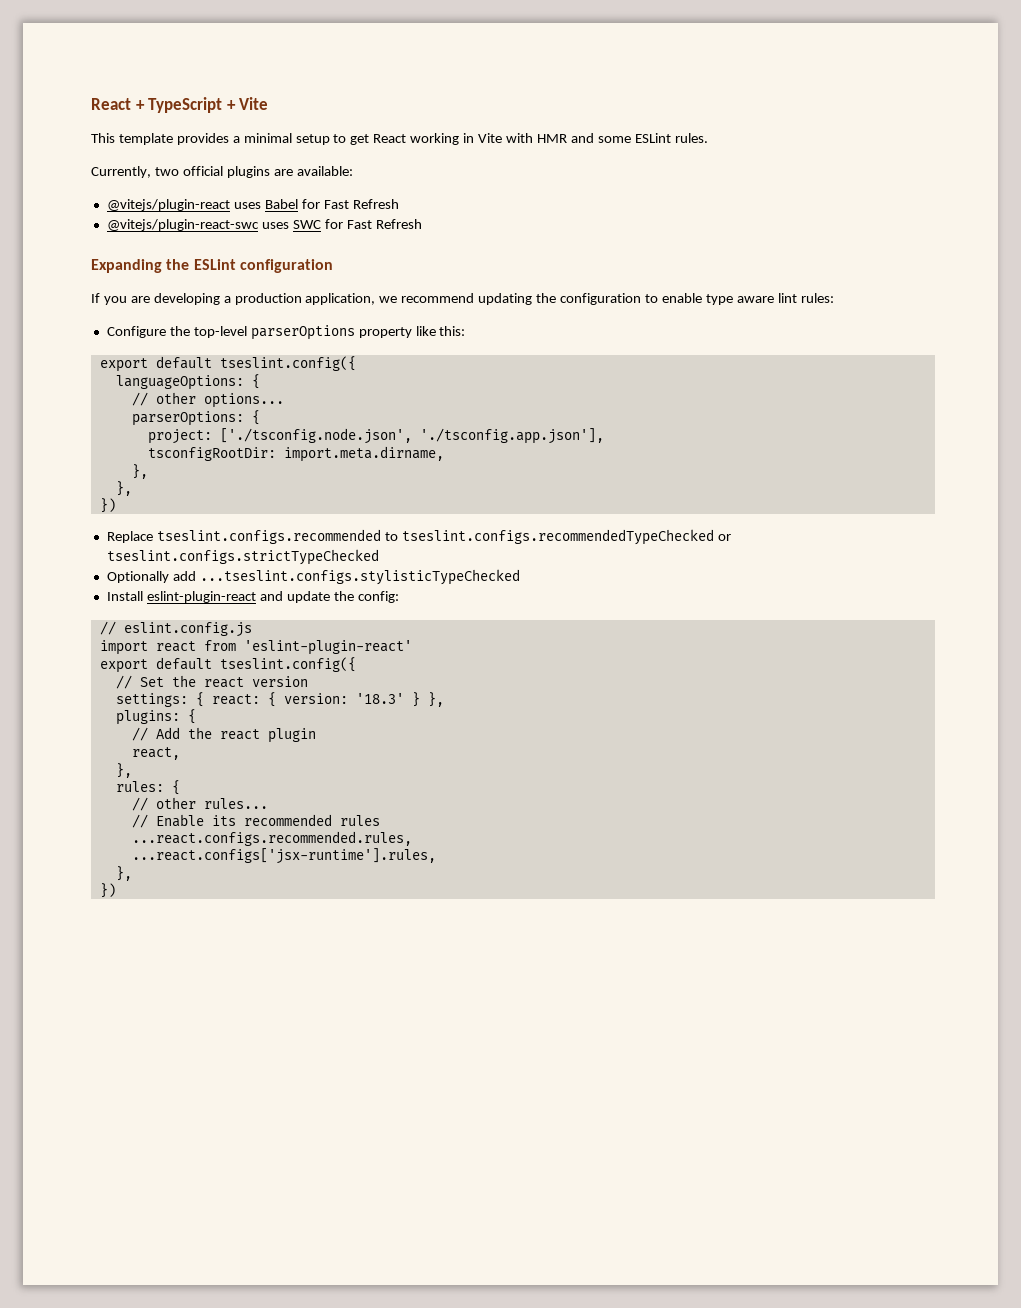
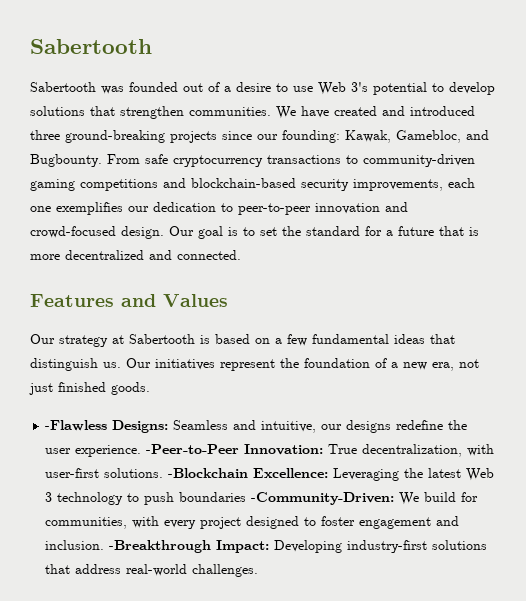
[91,97,269,113] [91,133,708,145] [91,166,353,178] [106,199,399,211] [106,219,422,231] [91,259,333,273] [91,293,834,305] [106,325,466,340] [99,356,356,372] [115,374,260,390] [131,392,284,408] [131,410,260,426] [147,428,604,444] [147,446,444,462] [131,464,148,479] [115,481,132,496] [99,498,116,513] [106,529,731,545] [106,549,379,565] [106,569,520,585] [106,591,399,603] [99,621,252,637] [99,640,412,655] [99,657,356,673] [115,675,308,689] [115,692,444,707] [115,709,196,725] [131,727,316,743] [131,747,180,760] [115,763,132,778] [115,780,180,795] [131,797,268,811] [131,814,380,828] [131,831,412,846] [131,848,436,864] [115,866,132,881] [99,883,116,898] React + TypeScript + Vite // This template provides a minimal setup to get React working in Vite with HMR and some ESLint rules. // Currently, two official plugins are available: // @vitejs/plugin-react uses Babel for Fast Refresh // @vitejs/plugin-react-swc uses SWC for Fast Refresh // Expanding the ESLint configuration // If you are developing a production application, we recommend updating the configuration to enable type aware lint rules: // Configure the top-level parserOptions property like this: // export default tseslint.config({ // languageOptions: { // // other options... // parserOptions: { // project: ['./tsconfig.node.json', './tsconfig.app.json'], // tsconfigRootDir: import.meta.dirname, // }, // }, // }) // Replace tseslint.configs.recommended to tseslint.configs.recommendedTypeChecked or tseslint.configs.strictTypeChecked // Optionally add ...tseslint.configs.stylisticTypeChecked // Install eslint-plugin-react and update the config: // // eslint.config.js // import react from 'eslint-plugin-react' // export default tseslint.config({ // // Set the react version // settings: { react: { version: '18.3' } }, // plugins: { // // Add the react plugin // react, // }, // rules: { // // other rules... // // Enable its recommended rules // ...react.configs.recommended.rules, // ...react.configs['jsx-runtime'].rules, // }, // }) -> [30,39,152,54] [30,82,495,95] [30,106,475,119] [30,130,489,143] [30,154,475,167] [30,178,475,191] [30,202,408,215] [30,226,479,239] [30,250,241,260] [30,294,228,307] [30,334,455,347] [30,358,479,371] [29,382,150,395] [45,420,468,433] [45,444,495,457] [45,468,495,481] [45,492,479,505] [45,516,460,529] [45,540,488,553] [45,564,259,577] Sabertooth // Sabertooth was founded out of a desire to use Web 3's potential to develop solutions that strengthen communities. We have created and introduced three ground-breaking projects since our founding: Kawak, Gamebloc, and Bugbounty. From safe cryptocurrency transactions to community-driven gaming competitions and blockchain-based security improvements, each one exemplifies our dedication to peer-to-peer innovation and crowd-focused design. Our goal is to set the standard for a future that is more decentralized and connected. // Features and Values // Our strategy at Sabertooth is based on a few fundamental ideas that distinguish us. Our initiatives represent the foundation of a new era, not just finished goods. // -Flawless Designs: Seamless and intuitive, our designs redefine the user experience. -Peer-to-Peer Innovation: True decentralization, with user-first solutions. -Blockchain Excellence: Leveraging the latest Web 3 technology to push boundaries -Community-Driven: We build for communities, with every project designed to foster engagement and inclusion. -Breakthrough Impact: Developing industry-first solutions that address real-world challenges.

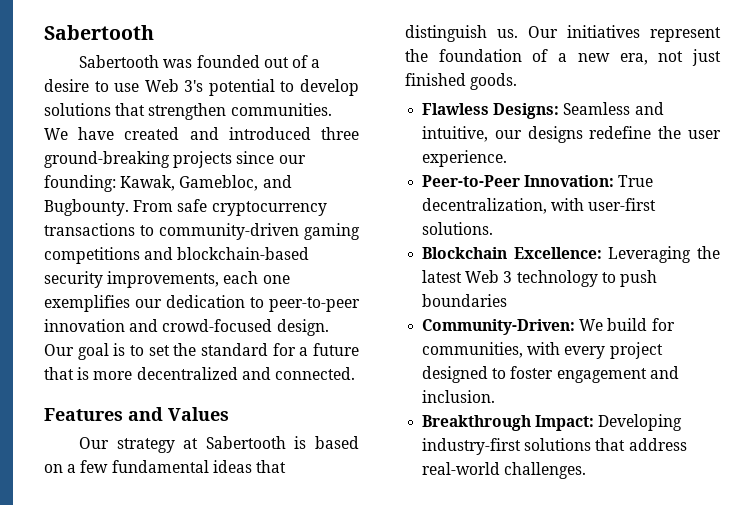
[45,420,108,431] -Flawless -> [422,103,490,115] Flawless
[146,444,240,454] -Peer-to-Peer -> [422,175,521,187] // Peer-to-Peer
[168,468,249,478] -Blockchain -> [422,247,508,259] // Blockchain
[251,492,395,505] -Community-Driven: -> [422,319,576,335] // Community-Driven:
[109,540,212,553] -Breakthrough -> [422,415,532,431] // Breakthrough

